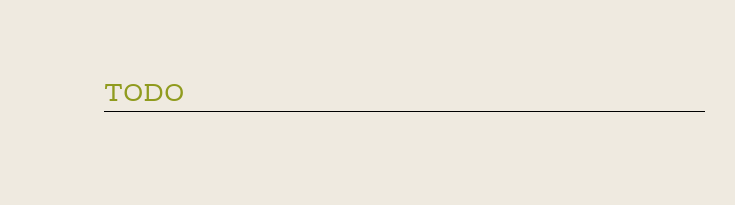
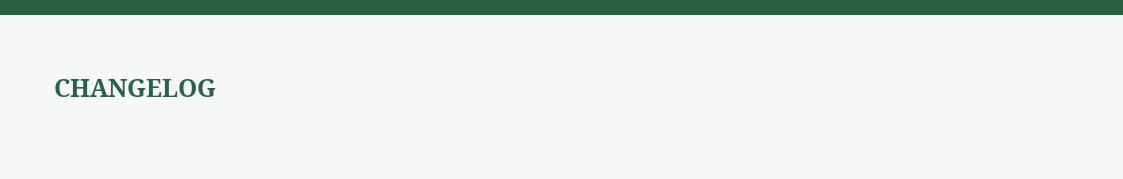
[104,84,184,101] TODO -> [54,79,216,97] CHANGELOG

